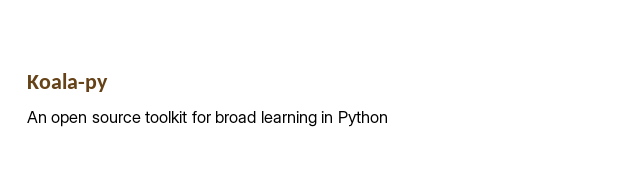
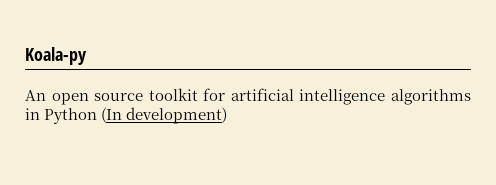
[215,111,388,127] broad learning in Python -> [230,88,471,105] [25,107,228,124] artificial intelligence algorithms in Python (In development)

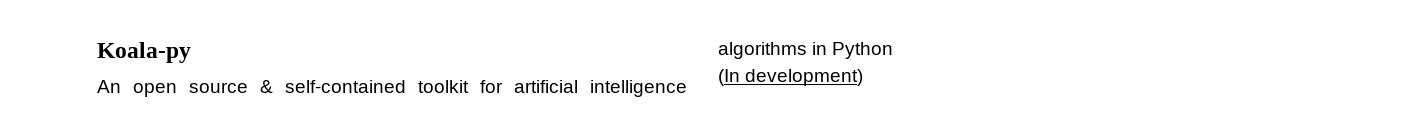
(144, 97) none -> [260,80,406,93] & self-contained
(98, 116) none -> (894, 50) //

